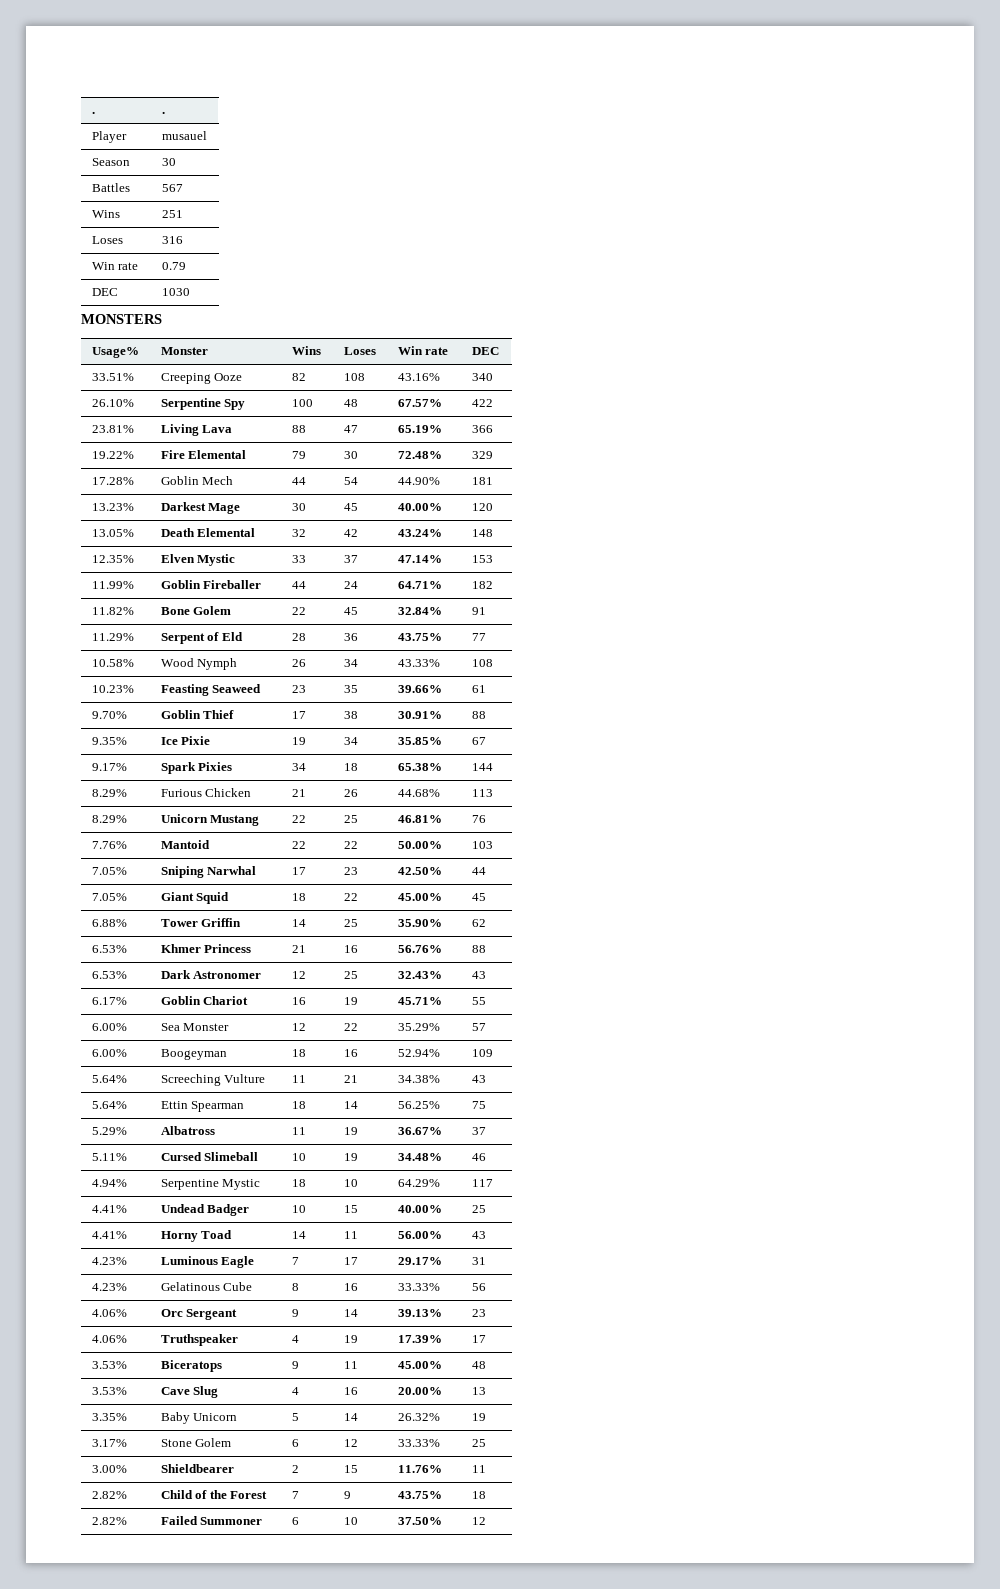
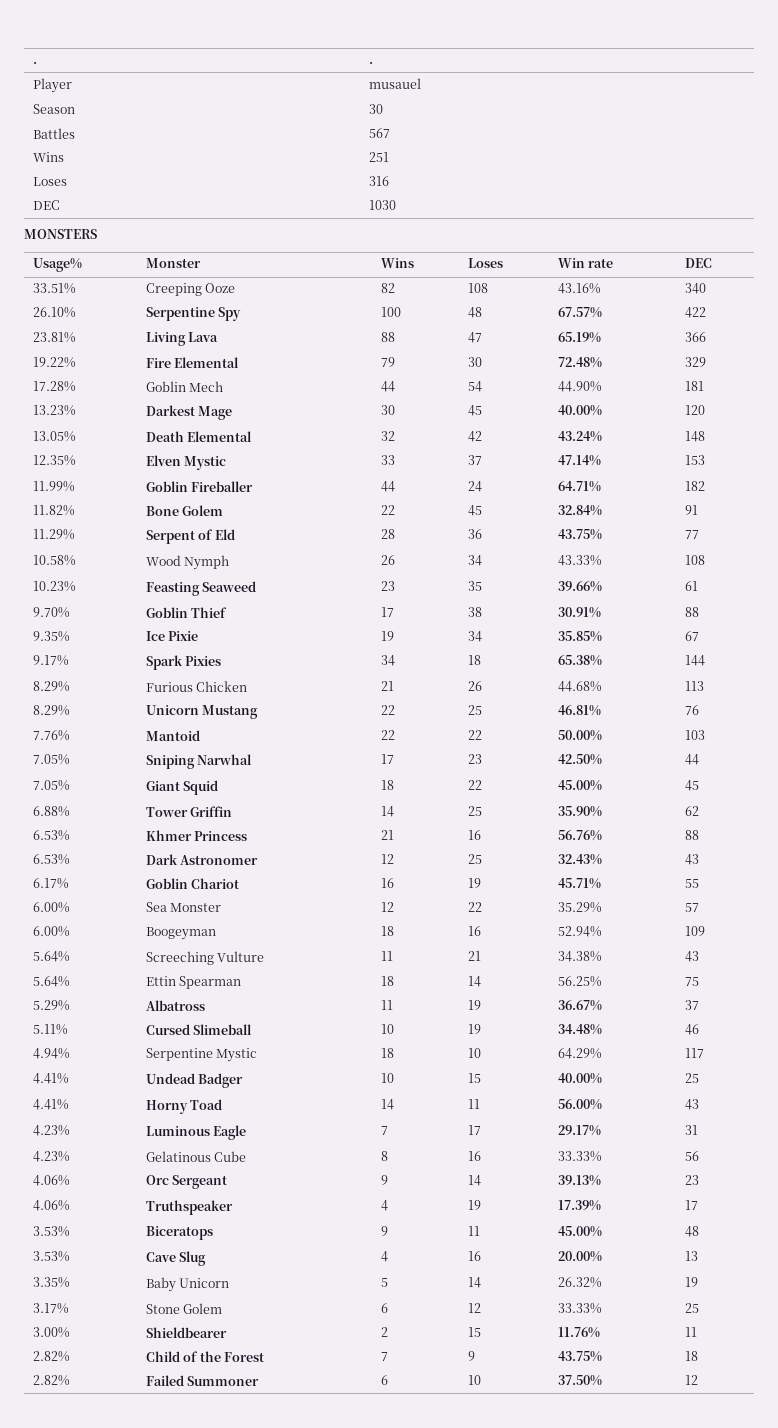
[91,262,139,270] [161,262,186,270] // Win rate | 0.79 -> (389, 181) none

